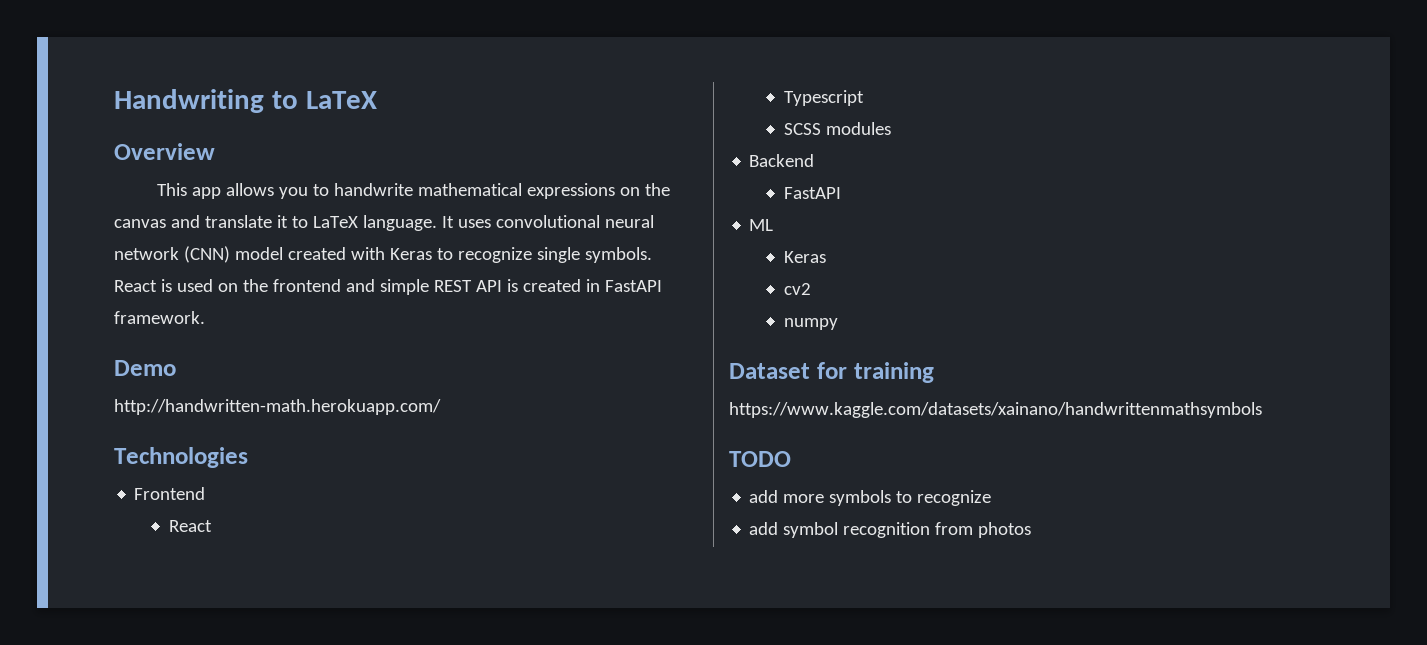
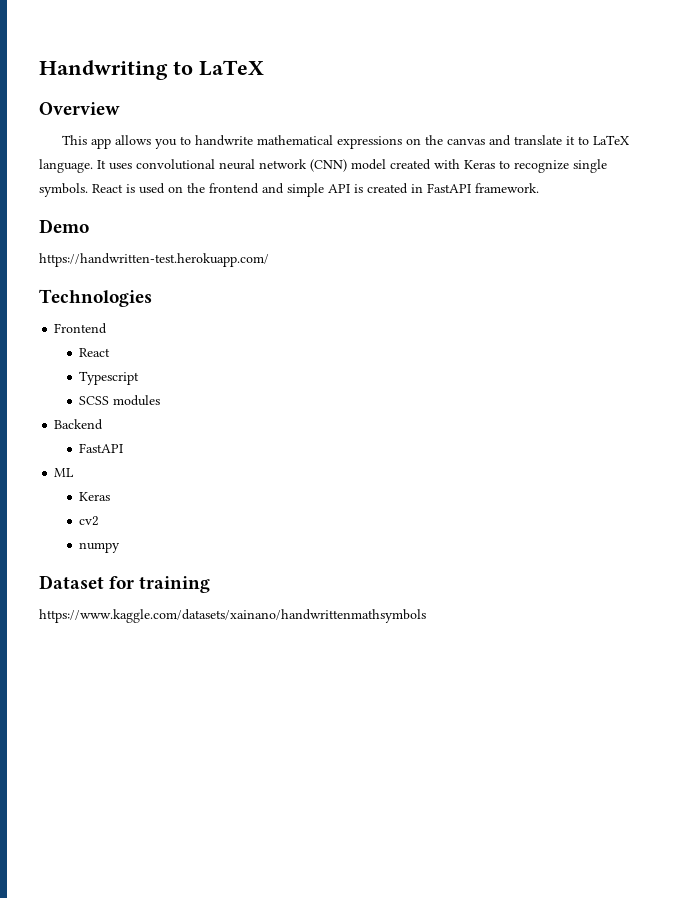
[433,280,472,292] REST -> (324, 190) none
[114,399,441,415] http://handwritten-math.herokuapp.com/ -> [39,253,269,267] https://handwritten-test.herokuapp.com/
[729,451,791,467] [749,490,992,506] [749,522,1032,538] // TODO // add more symbols to recognize // add symbol recognition from photos -> (426, 616) none

